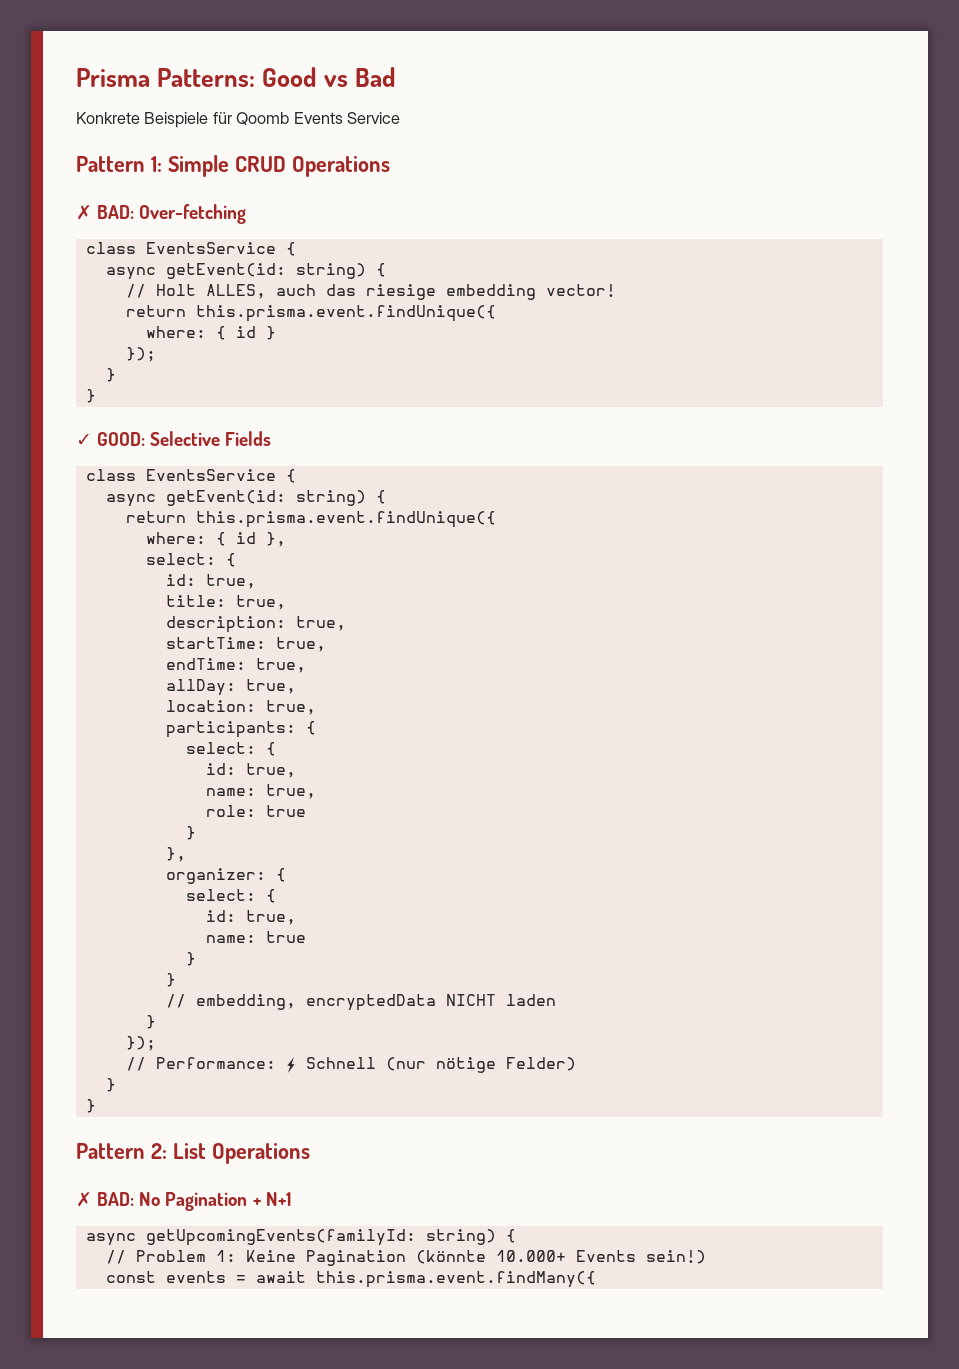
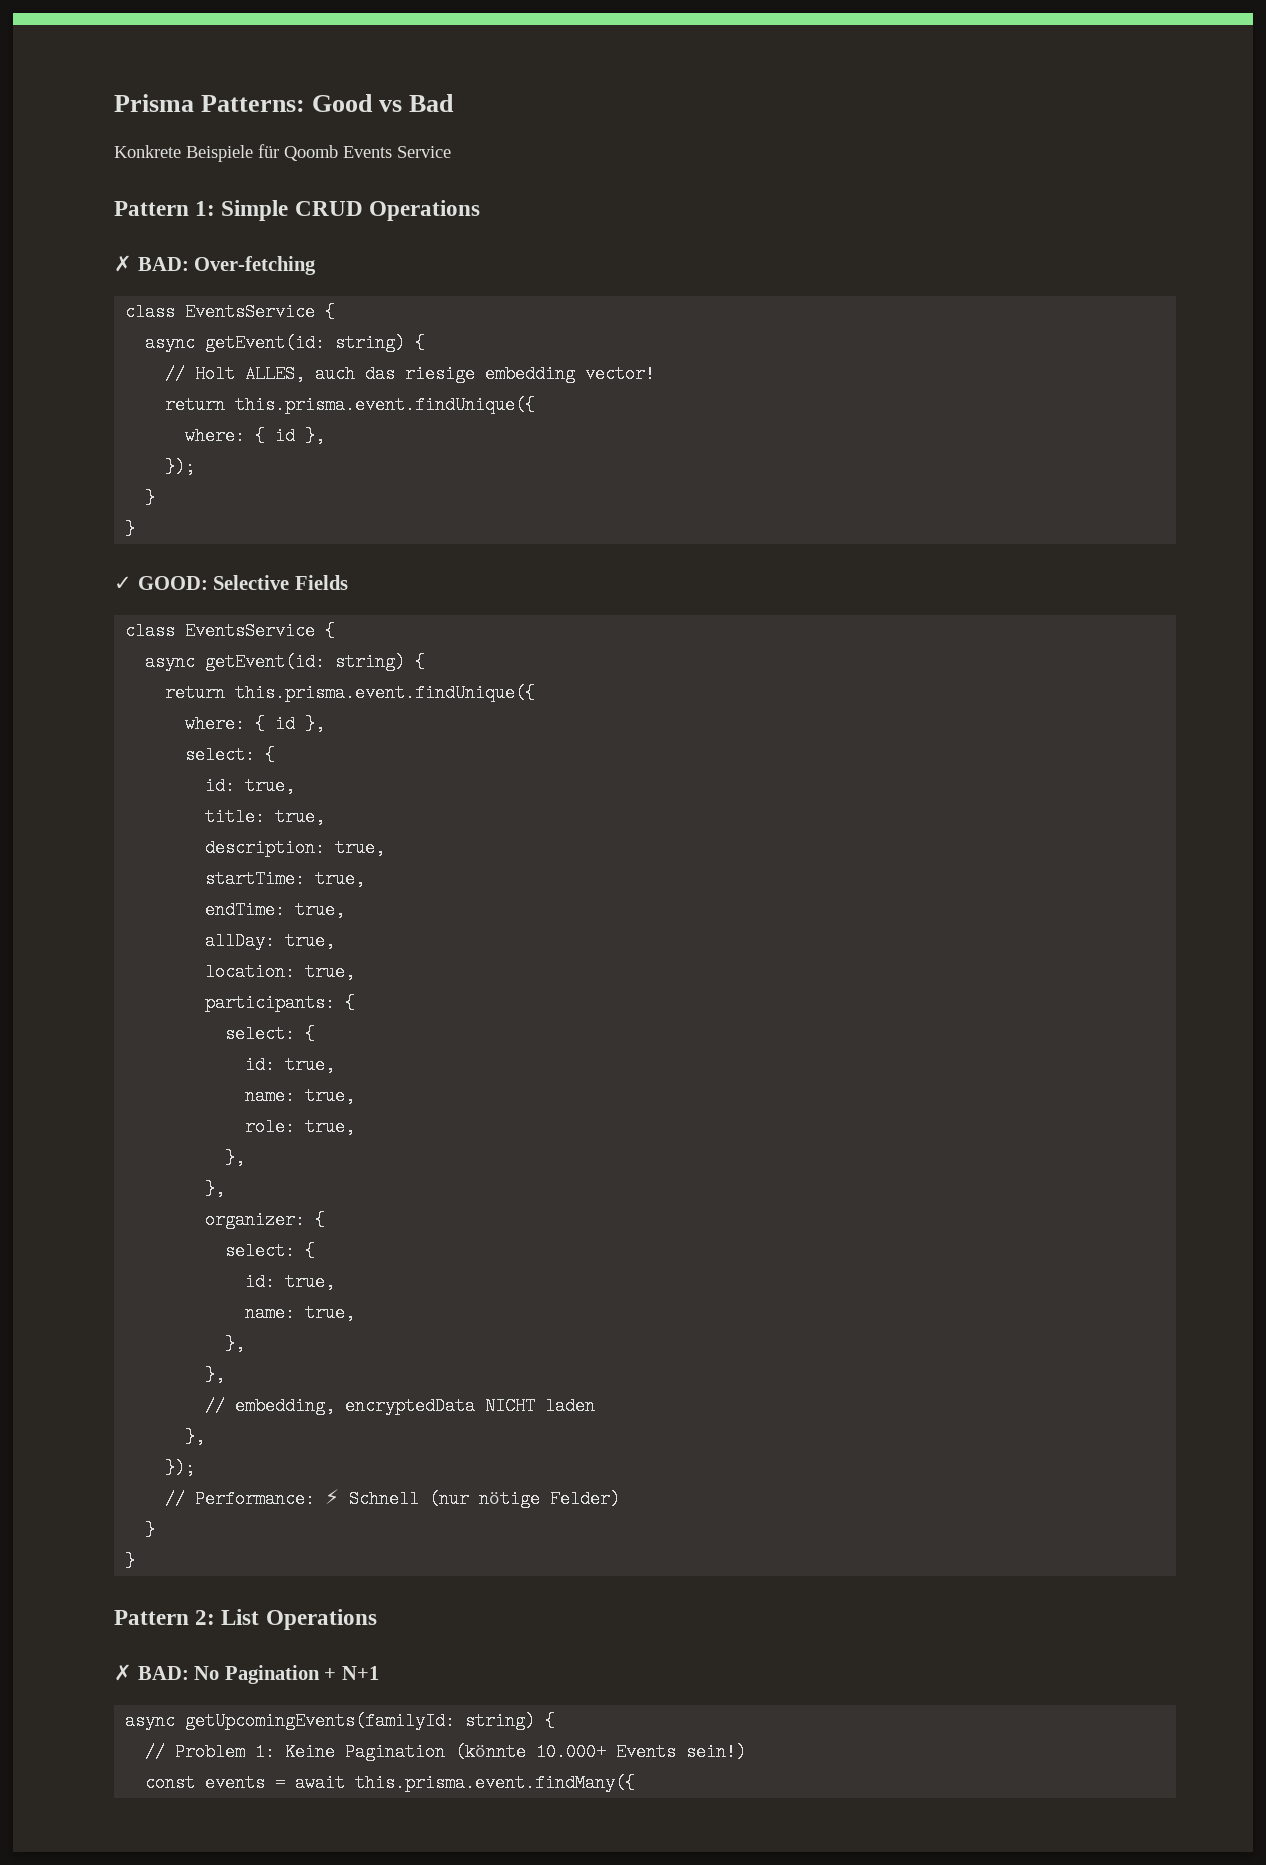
[265,326,276,340] } -> [305,427,326,445] },
[265,805,306,817] [185,826,196,840] true // } -> [305,1118,356,1136] [225,1149,246,1167] true, // },
[265,931,306,943] [185,952,196,966] [165,973,176,987] true // } // } -> [305,1304,356,1322] [225,1335,246,1353] [205,1366,226,1384] true, // }, // },
[145,1015,156,1029] } -> [185,1428,206,1446] },

